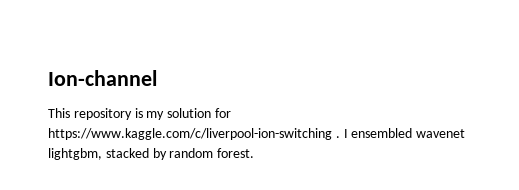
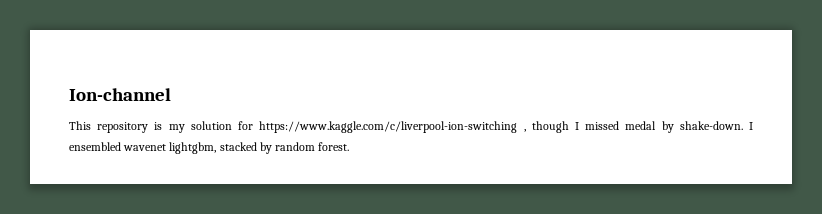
[335,136,340,138] . -> [523,121,743,133] , though I missed medal by shake-down.

